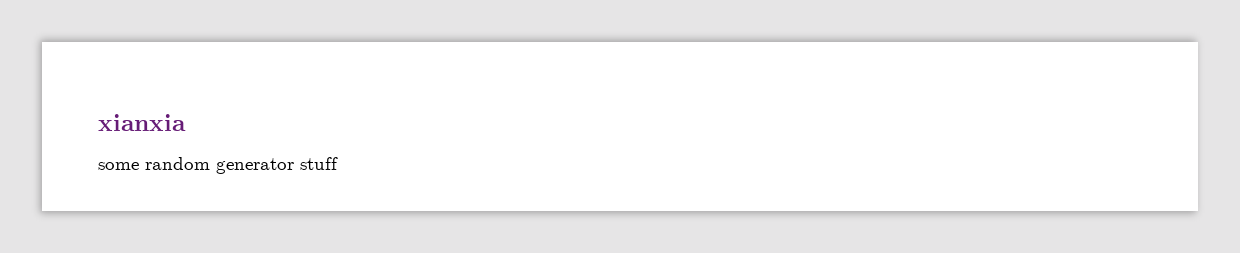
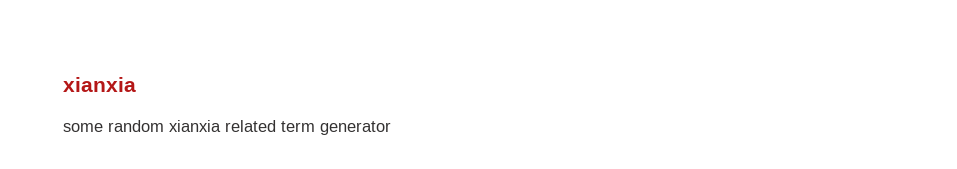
[216,157,338,174] generator stuff -> [169,120,391,135] xianxia related term generator

